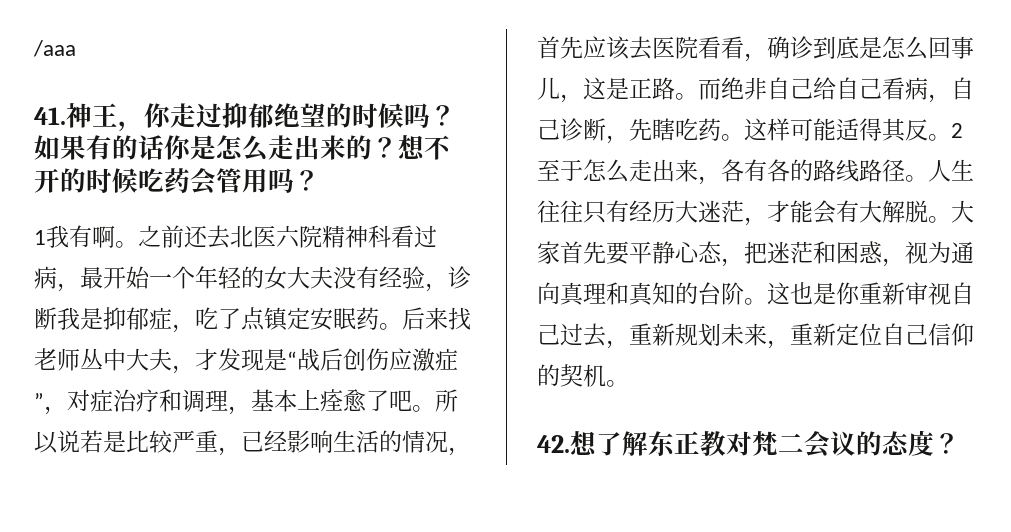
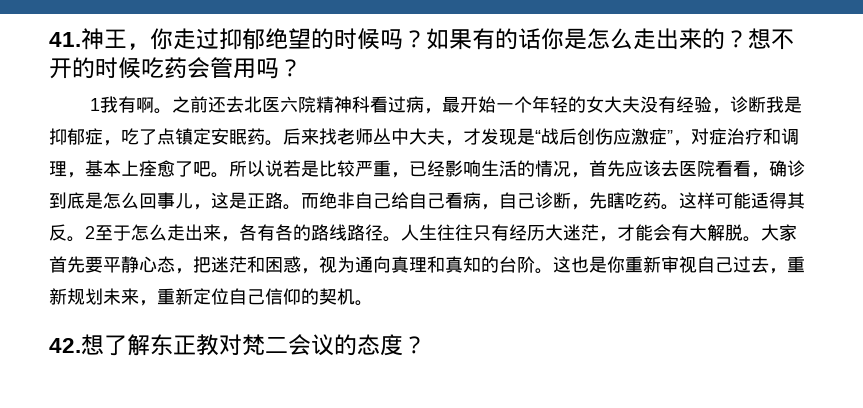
[33,40,76,57] /aaa // -> (49, 39) none

